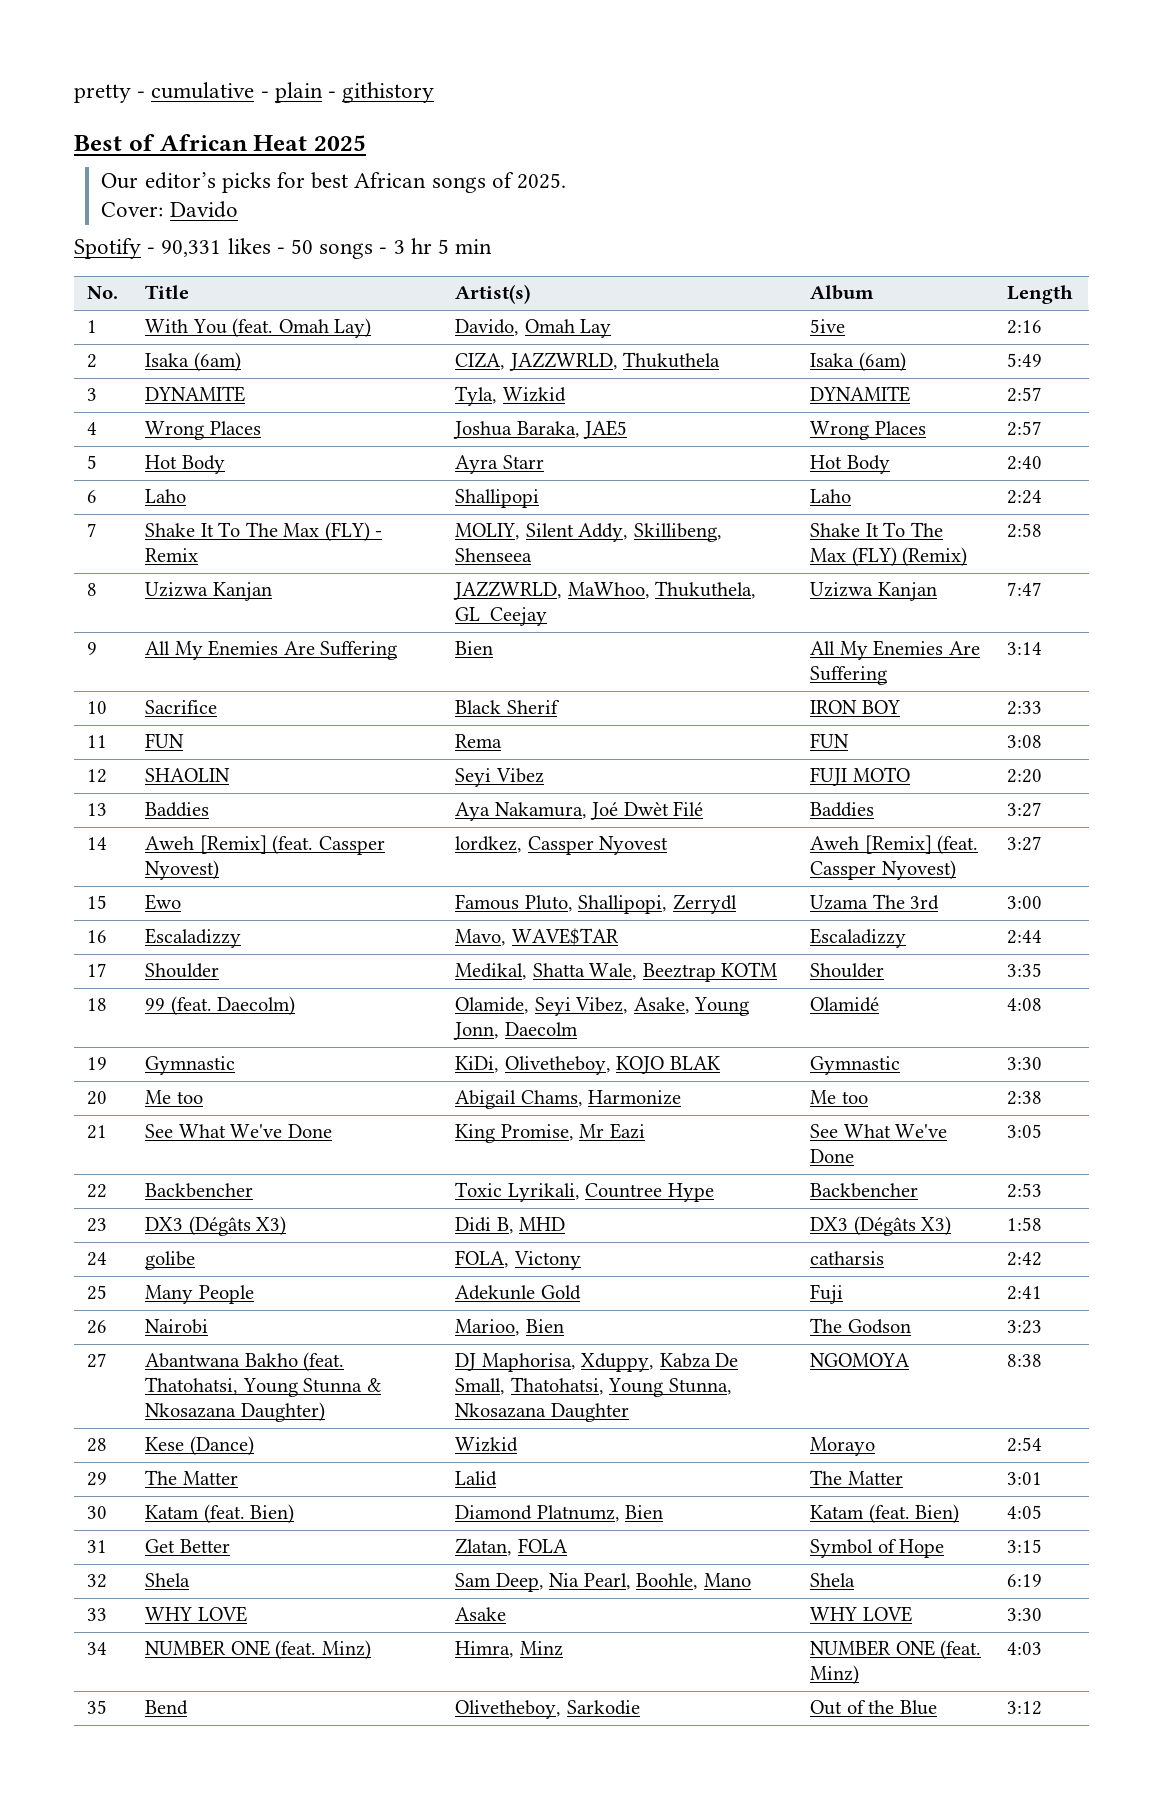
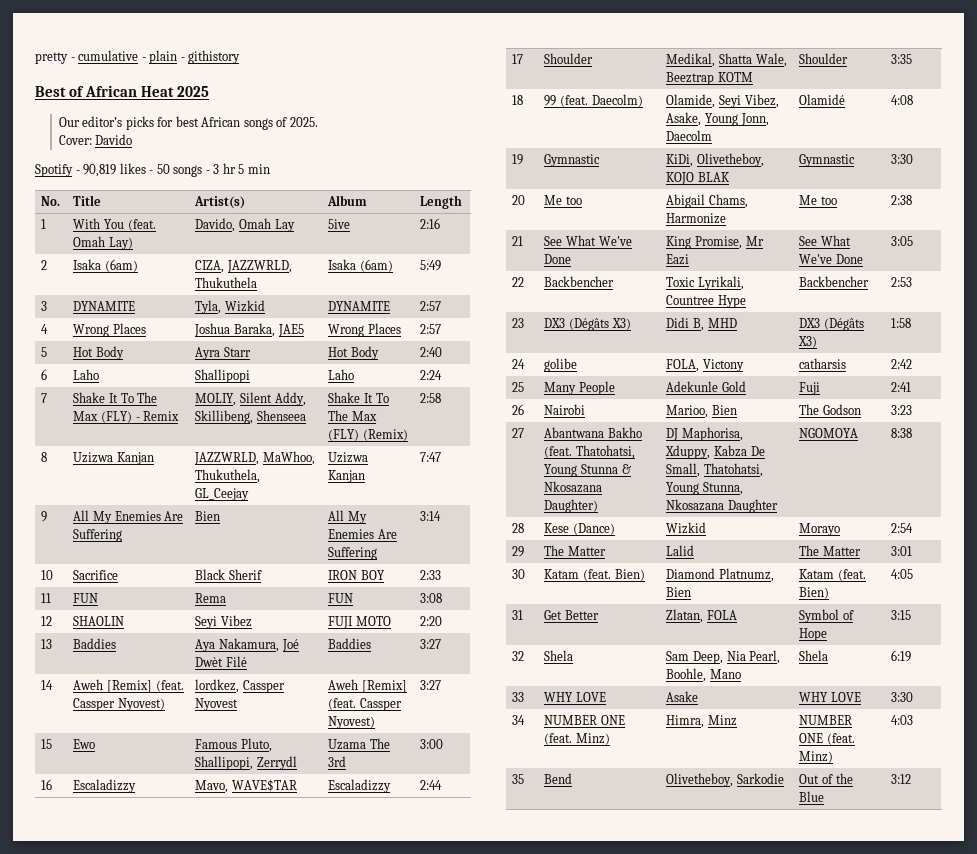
[161,240,222,257] 90,331 -> [83,164,117,177] 90,819

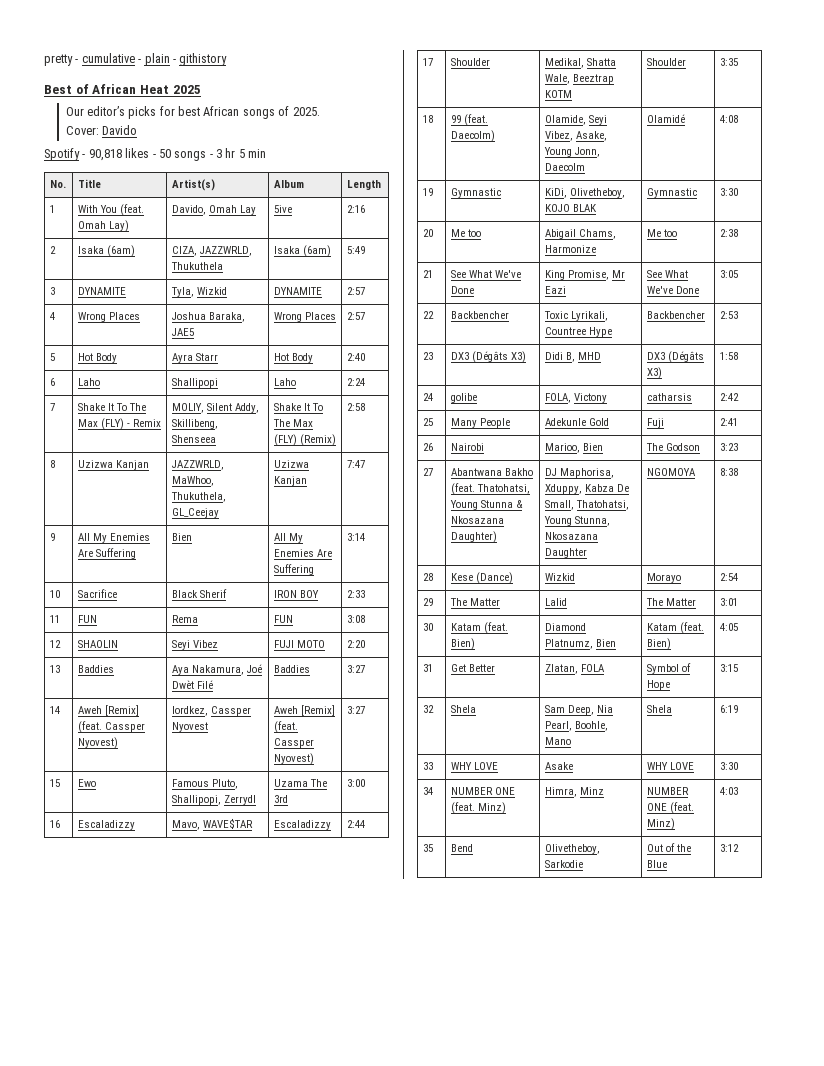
[83,164,117,177] 90,819 -> [88,149,122,161] 90,818

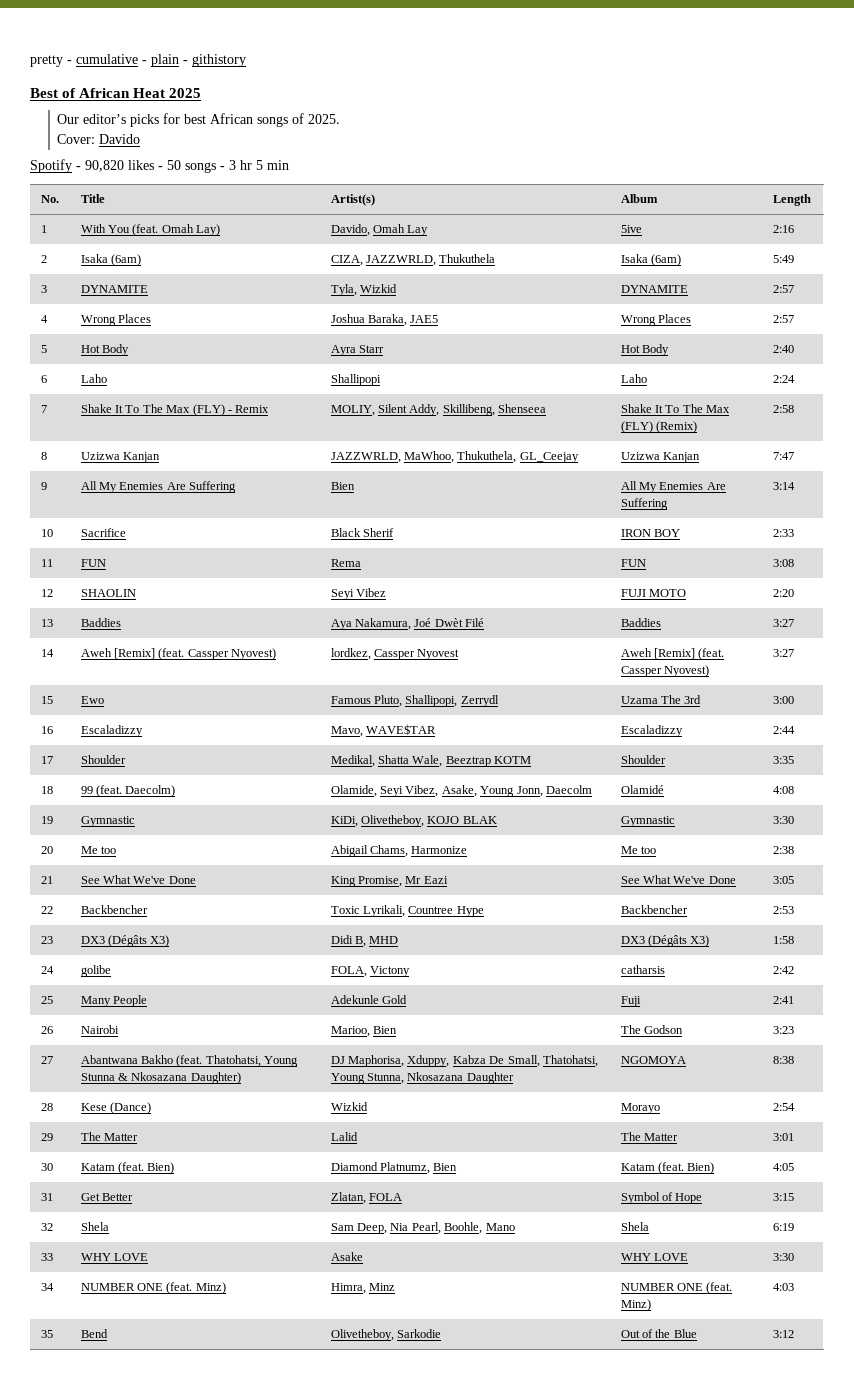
[88,149,122,161] 90,818 -> [85,160,124,172] 90,820

